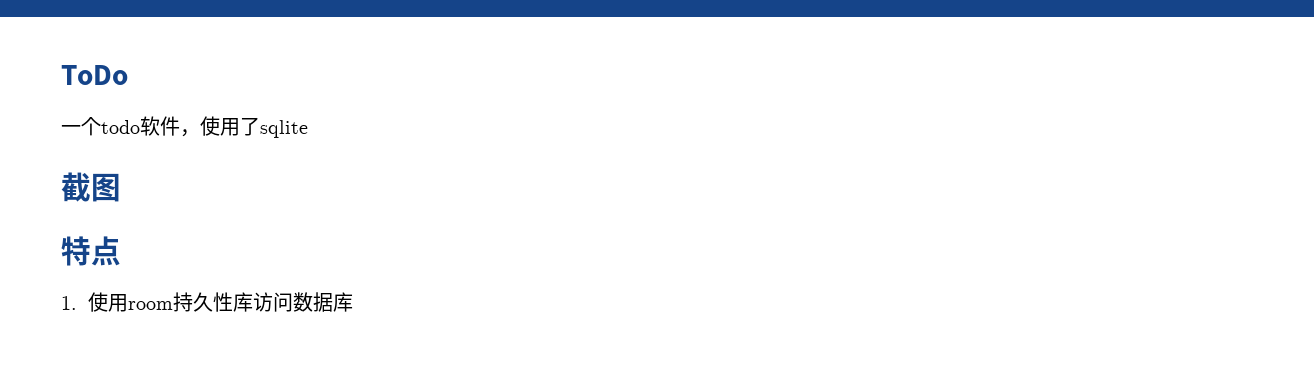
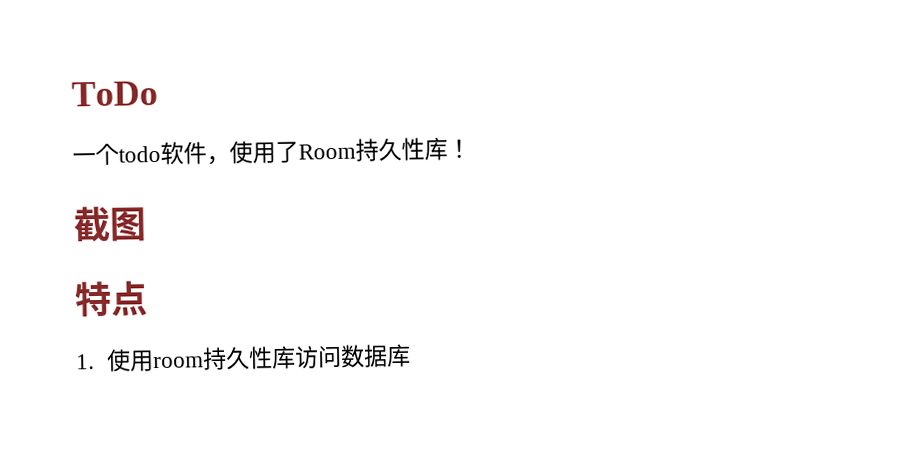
[260,120,308,138] sqlite -> [298,137,471,162] Room持久性库！

